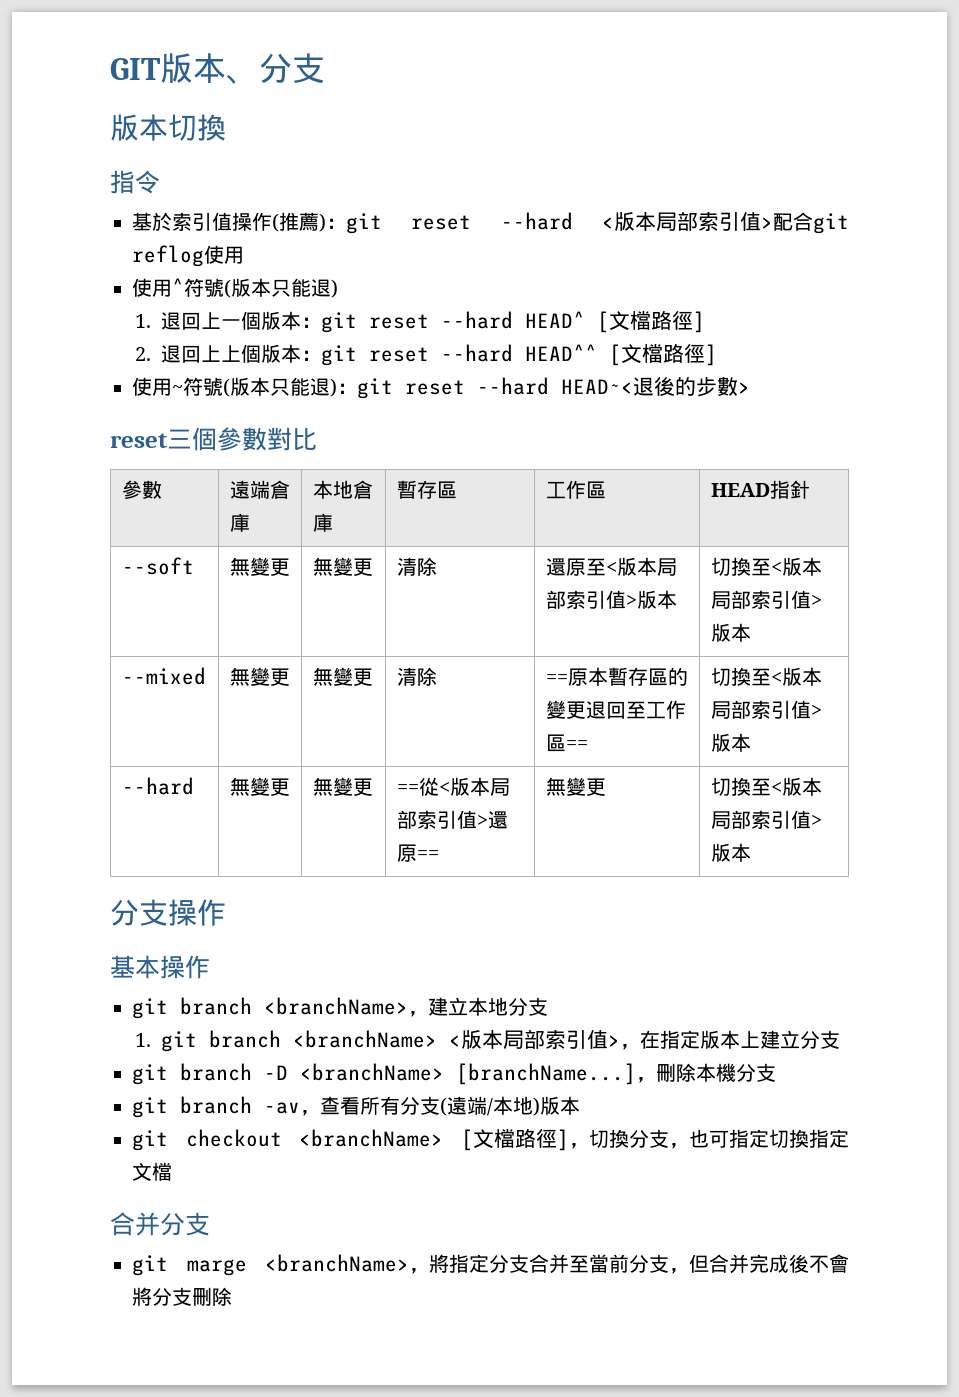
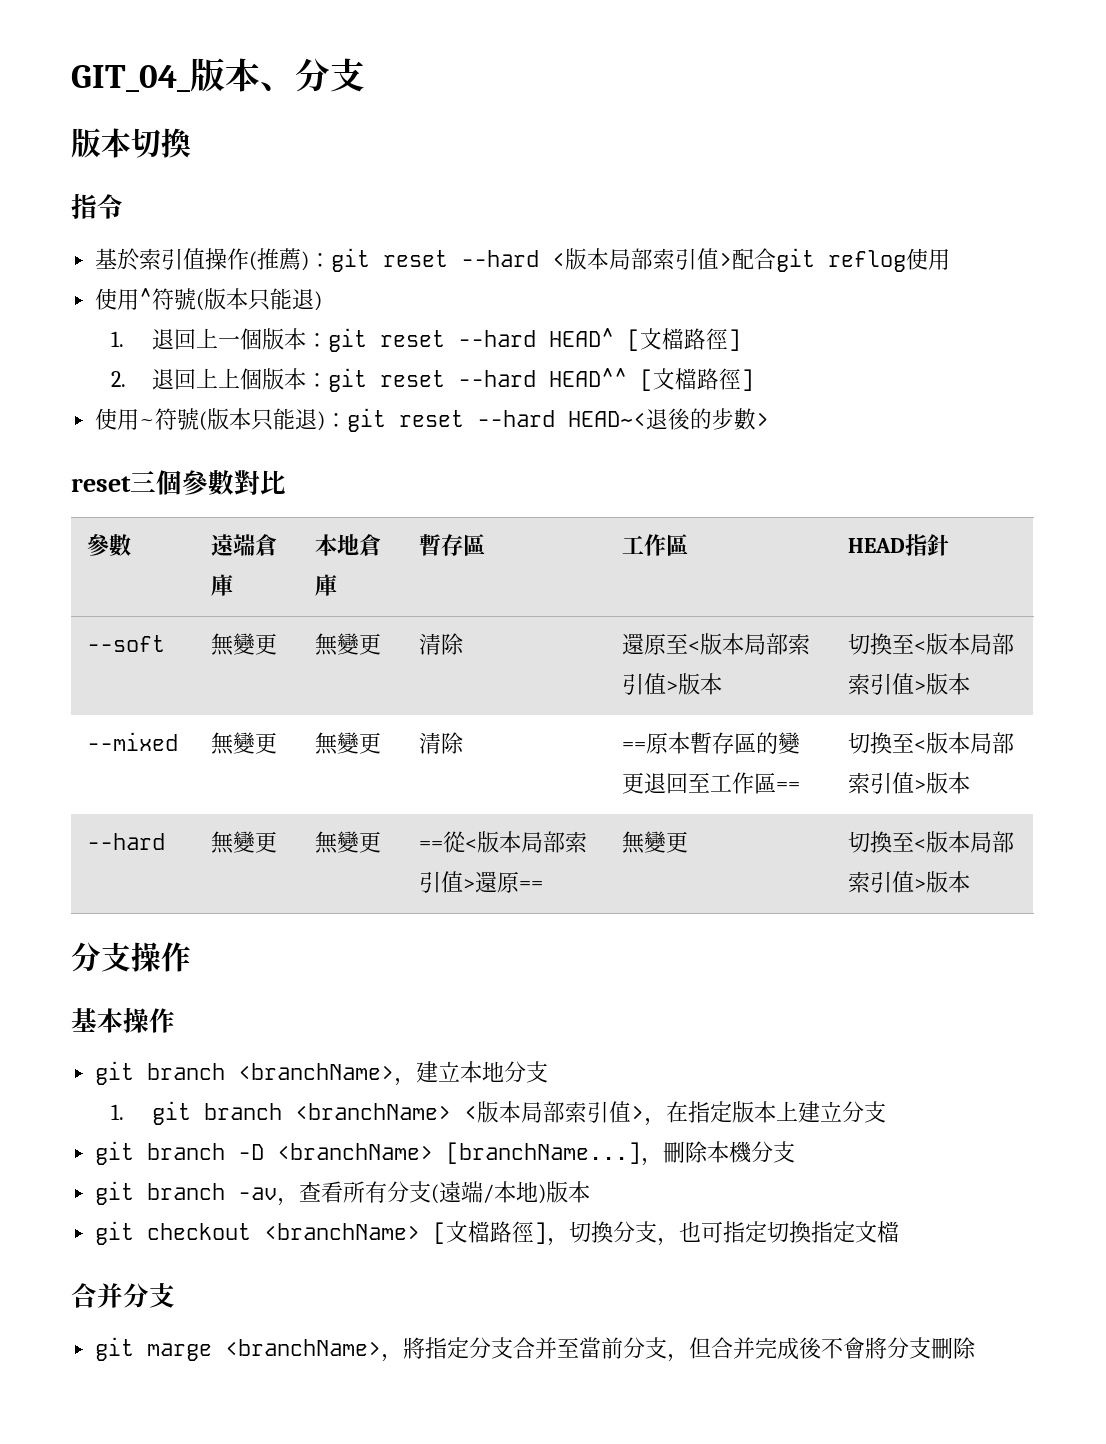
[110,58,160,80] GIT -> [71,65,190,92] GIT_04_

